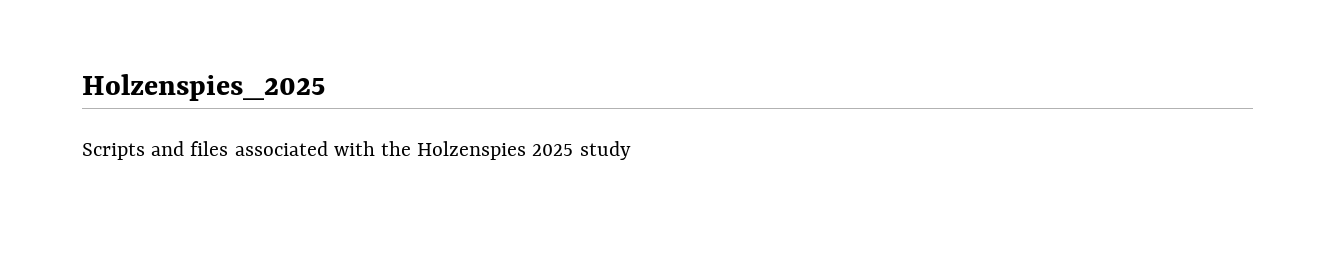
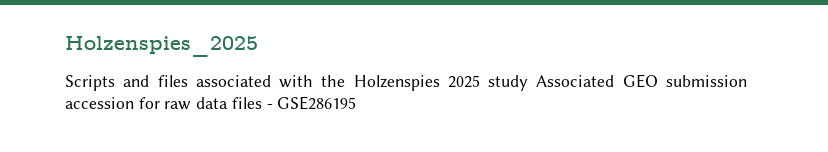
(631, 150) none -> [536,74,747,88] [65,96,357,110] Associated GEO submission accession for raw data files - GSE286195

